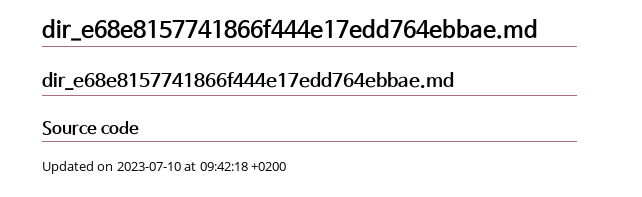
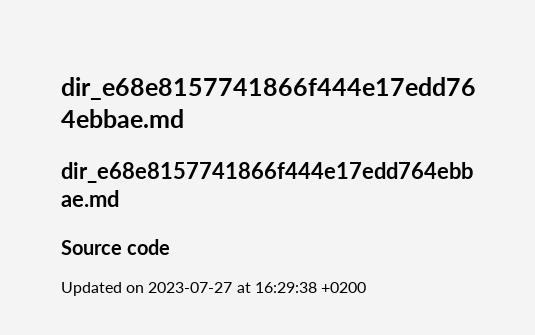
[116,162,248,171] 2023-07-10 at 09:42:18 -> [148,282,317,293] 2023-07-27 at 16:29:38

